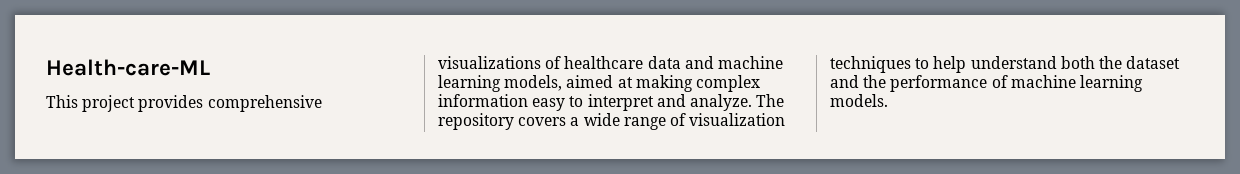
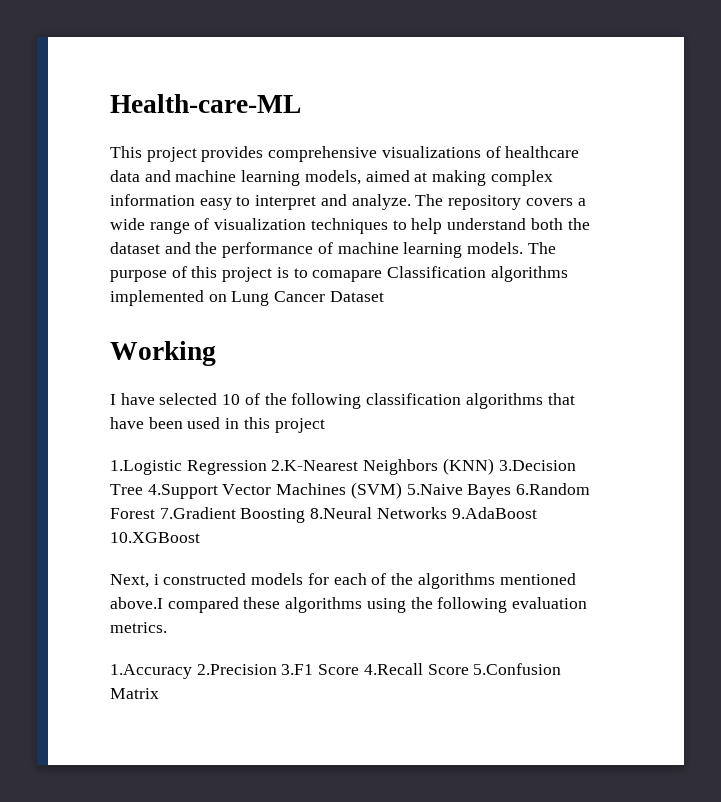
(888, 100) none -> [527,242,556,254] [110,266,568,282] [110,290,384,306] [110,341,216,366] [110,393,575,409] [110,417,325,433] [110,458,576,475] [110,482,591,499] [110,507,537,523] [110,532,200,543] [110,573,576,589] [110,597,588,613] [110,622,167,633] [110,663,562,679] [110,688,159,699] The purpose of this project is to comapare Classification algorithms implemented on Lung Cancer Dataset // Working // I have selected 10 of the following classification algorithms that have been used in this project // 1.Logistic Regression 2.K-Nearest Neighbors (KNN) 3.Decision Tree 4.Support Vector Machines (SVM) 5.Naive Bayes 6.Random Forest 7.Gradient Boosting 8.Neural Networks 9.AdaBoost 10.XGBoost // Next, i constructed models for each of the algorithms mentioned above.I compared these algorithms using the following evaluation metrics. // 1.Accuracy 2.Precision 3.F1 Score 4.Recall Score 5.Confusion Matrix

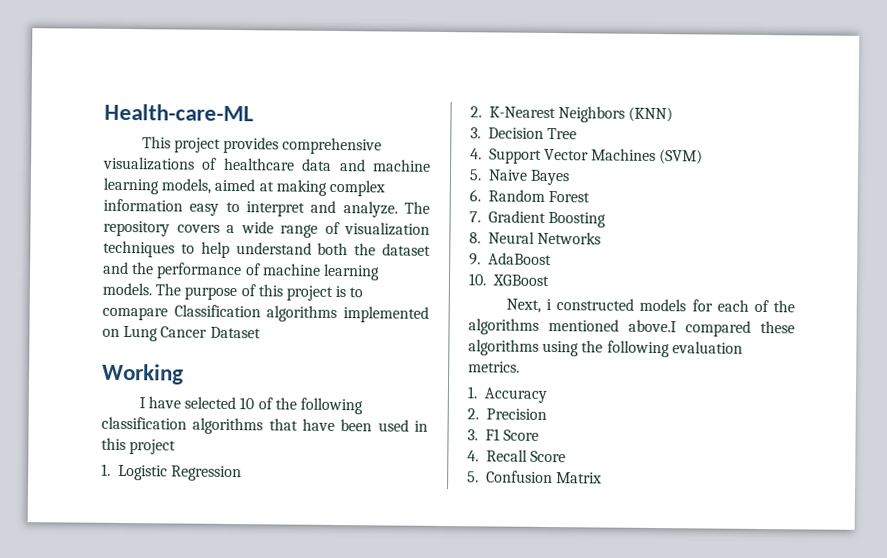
[110,460,182,475] 1.Logistic -> [101,463,169,481] 1. Logistic
[271,460,359,471] 2.K-Nearest -> [470,106,556,119] // 2. K-Nearest
[498,460,576,471] 3.Decision -> [470,127,544,139] // 3. Decision
[147,484,218,499] 4.Support -> [470,148,542,164] // 4. Support
[406,484,463,495] 5.Naive -> [469,169,528,181] // 5. Naive
[516,483,591,495] 6.Random -> [469,189,545,202] // 6. Random
[159,507,236,519] 7.Gradient -> [469,210,546,223] // 7. Gradient
[310,507,373,519] 8.Neural -> [469,231,535,244] // 8. Neural
[451,507,537,519] [110,532,200,543] 9.AdaBoost 10.XGBoost -> [469,252,552,266] [468,273,550,286] // 9. AdaBoost // 10. XGBoost
[110,663,562,679] 1.Accuracy 2.Precision 3.F1 Score 4.Recall Score 5.Confusion -> [467,386,548,403] [467,408,547,420] [467,428,539,441] [467,449,566,463] [467,470,553,484] 1. Accuracy // 2. Precision // 3. F1 Score // 4. Recall Score // 5. Confusion

